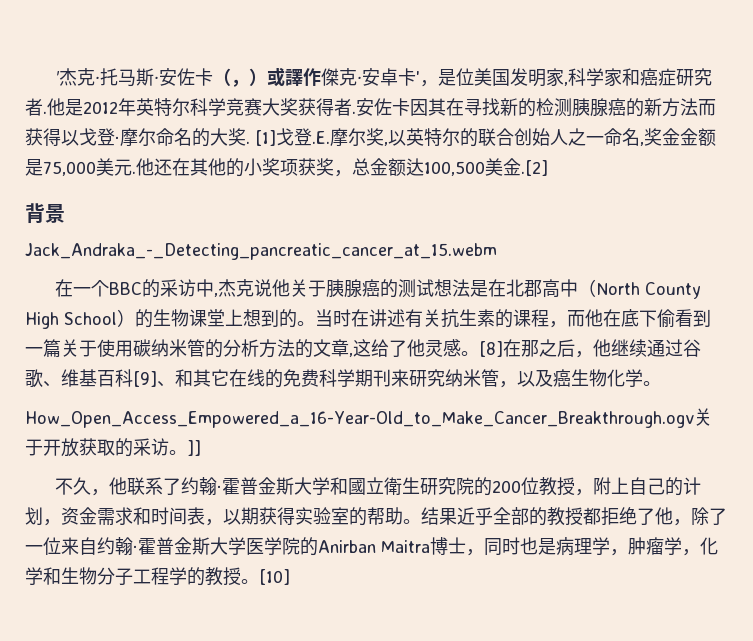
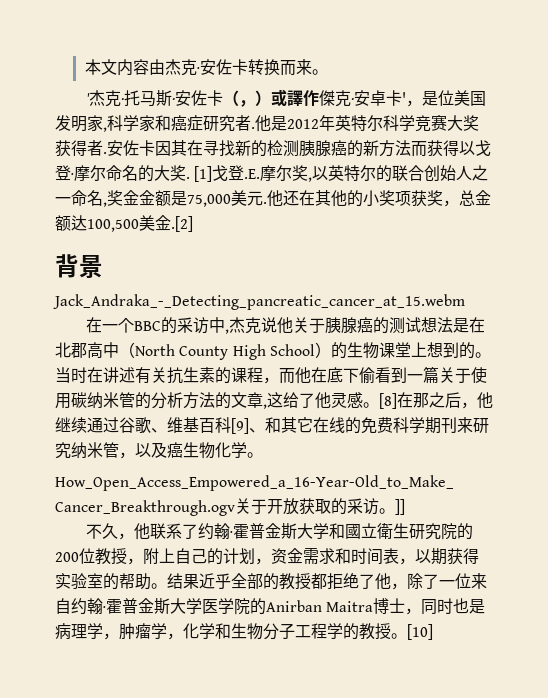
(55, 77) none -> [84,59,328,76] 本文内容由杰克·安佐卡转换而来。 //

